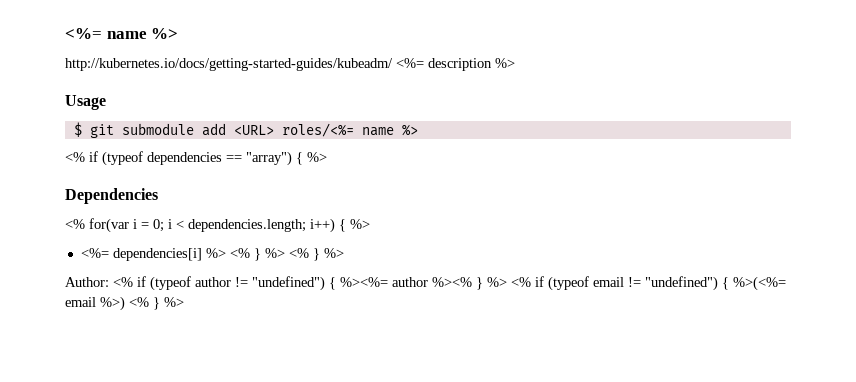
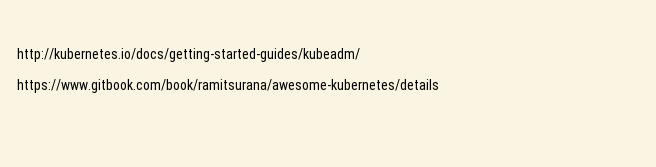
[65,28,179,39] [65,58,515,71] [65,95,106,110] [73,122,418,138] [65,151,327,166] [65,188,158,204] [65,218,370,233] [80,248,344,261] [65,276,786,291] [65,296,184,311] <%= name %> // http://kubernetes.io/docs/getting-started-guides/kubeadm/ <%= description %> // Usage // $ git submodule add <URL> roles/<%= name %> // <% if (typeof dependencies == "array") { %> // Dependencies // <% for(var i = 0; i < dependencies.length; i++) { %> // <%= dependencies[i] %> <% } %> <% } %> // Author: <% if (typeof author != "undefined") { %><%= author %><% } %> <% if (typeof email != "undefined") { %>(<%= email %>) <% } %> -> [17,48,360,62] [17,79,439,93] http://kubernetes.io/docs/getting-started-guides/kubeadm/ // https://www.gitbook.com/book/ramitsurana/awesome-kubernetes/details

